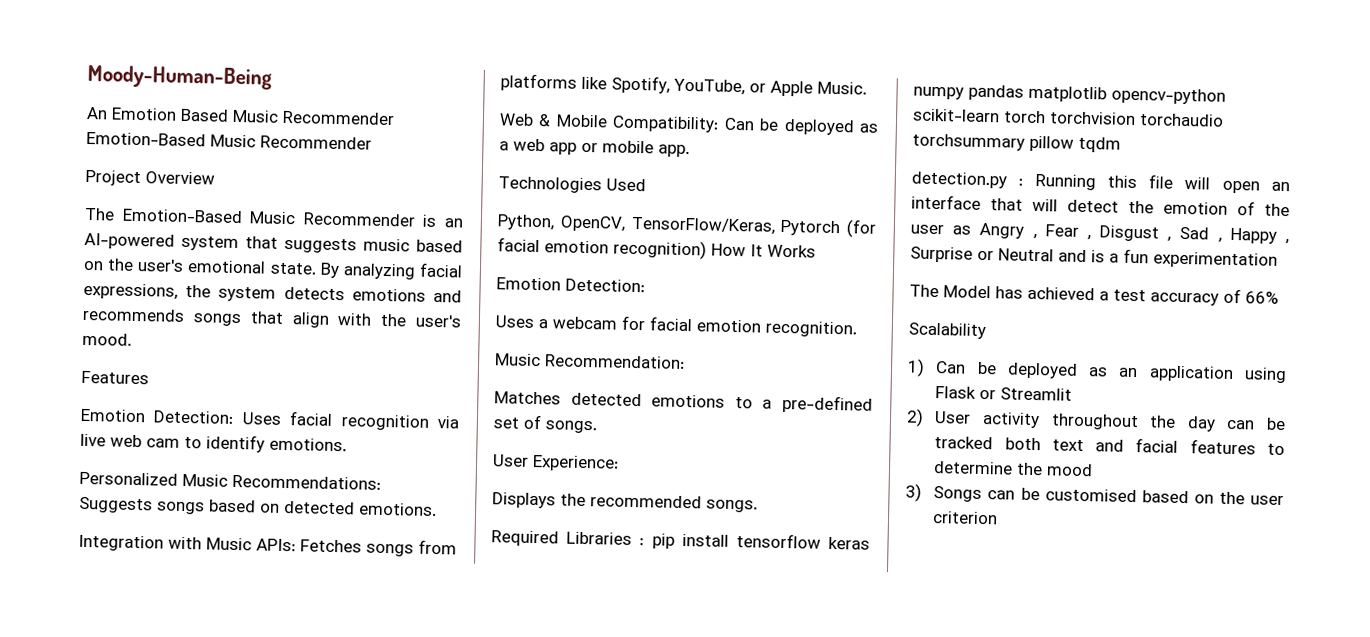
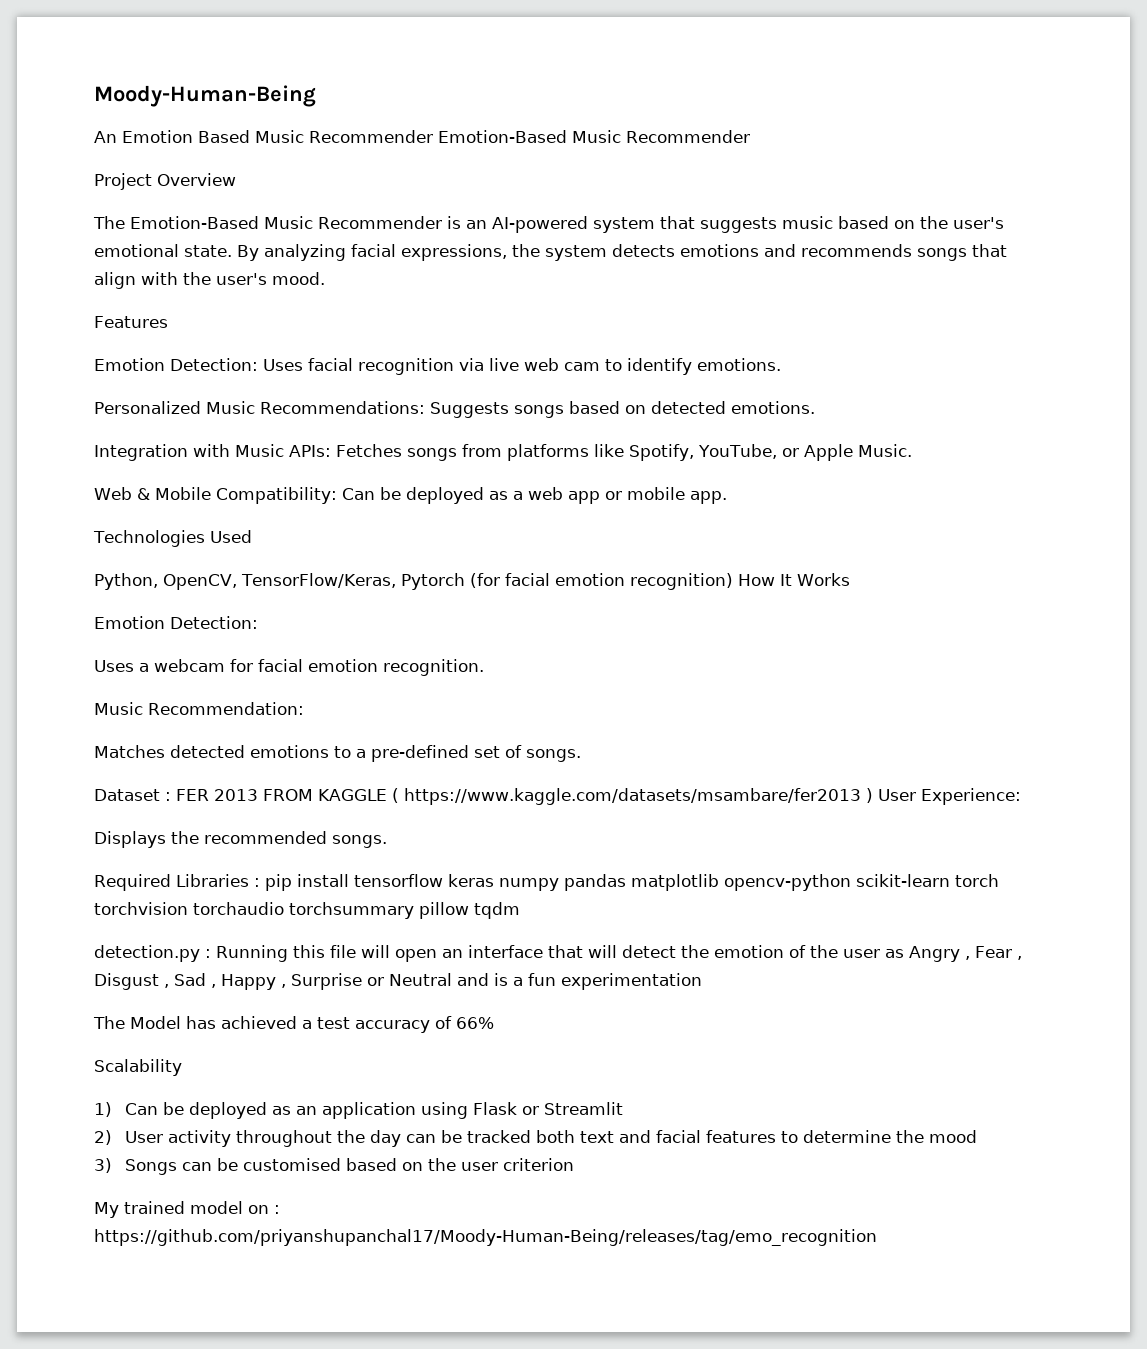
(597, 427) none -> [94,788,873,805] Dataset : FER 2013 FROM KAGGLE ( https://www.kaggle.com/datasets/msambare/fer2013 )
(999, 518) none -> [94,1201,280,1218] [94,1229,877,1246] // My trained model on : https://github.com/priyanshupanchal17/Moody-Human-Being/releases/tag/emo_recognition

